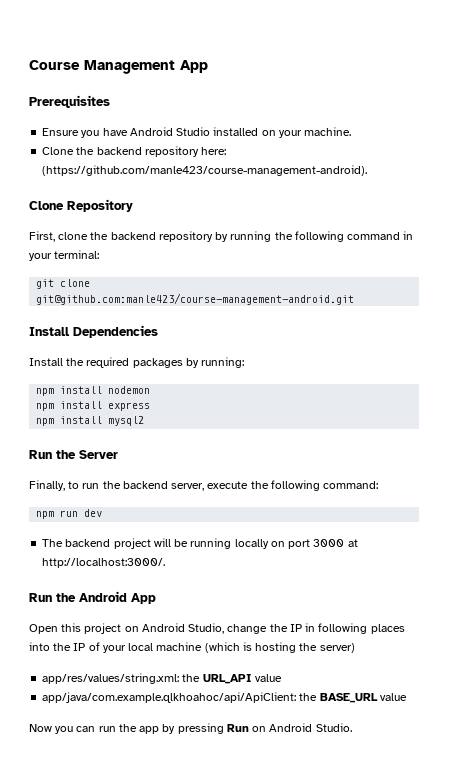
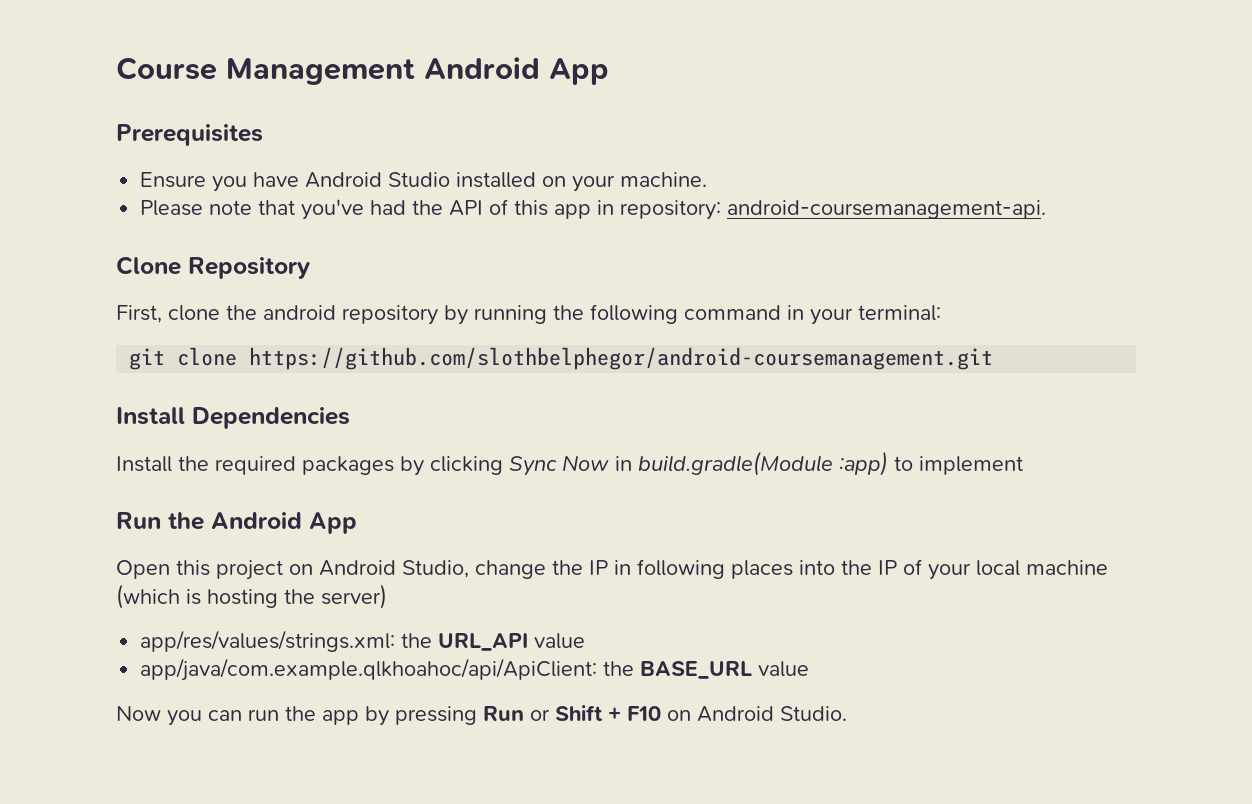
(175, 67) none -> [424,57,540,79] Android
[42,146,227,157] [42,165,368,176] Clone the backend repository here: (https://github.com/manle423/course-management-android). -> [140,199,1047,220] Please note that you've had the API of this app in repository: android-coursemanagement-api.
[110,232,156,240] backend -> [263,305,336,320] android
[36,293,355,305] git@github.com:manle423/course-management-android.git -> [249,347,994,370] https://github.com/slothbelphegor/android-coursemanagement.git
[201,357,245,368] [36,386,151,396] [36,401,151,411] [36,416,145,426] [29,450,118,459] [29,480,379,491] [36,509,103,519] [42,538,358,549] [42,558,166,568] running: // npm install nodemon // npm install express // npm install mysql2 // Run the Server // Finally, to run the backend server, execute the following command: // npm run dev // The backend project will be running locally on port 3000 at http://localhost:3000/. -> [430,451,1023,476] clicking Sync Now in build.gradle(Module :app) to implement
[42,673,180,684] app/res/values/string.xml: -> [140,630,396,652] app/res/values/strings.xml:
(249, 728) none -> [530,705,661,721] or Shift + F10

